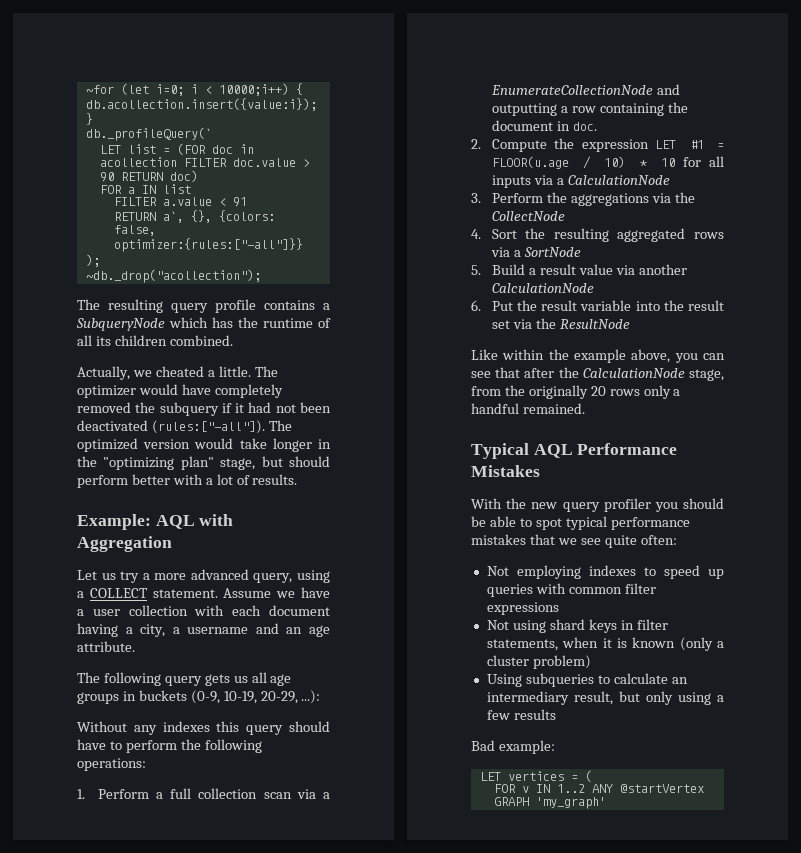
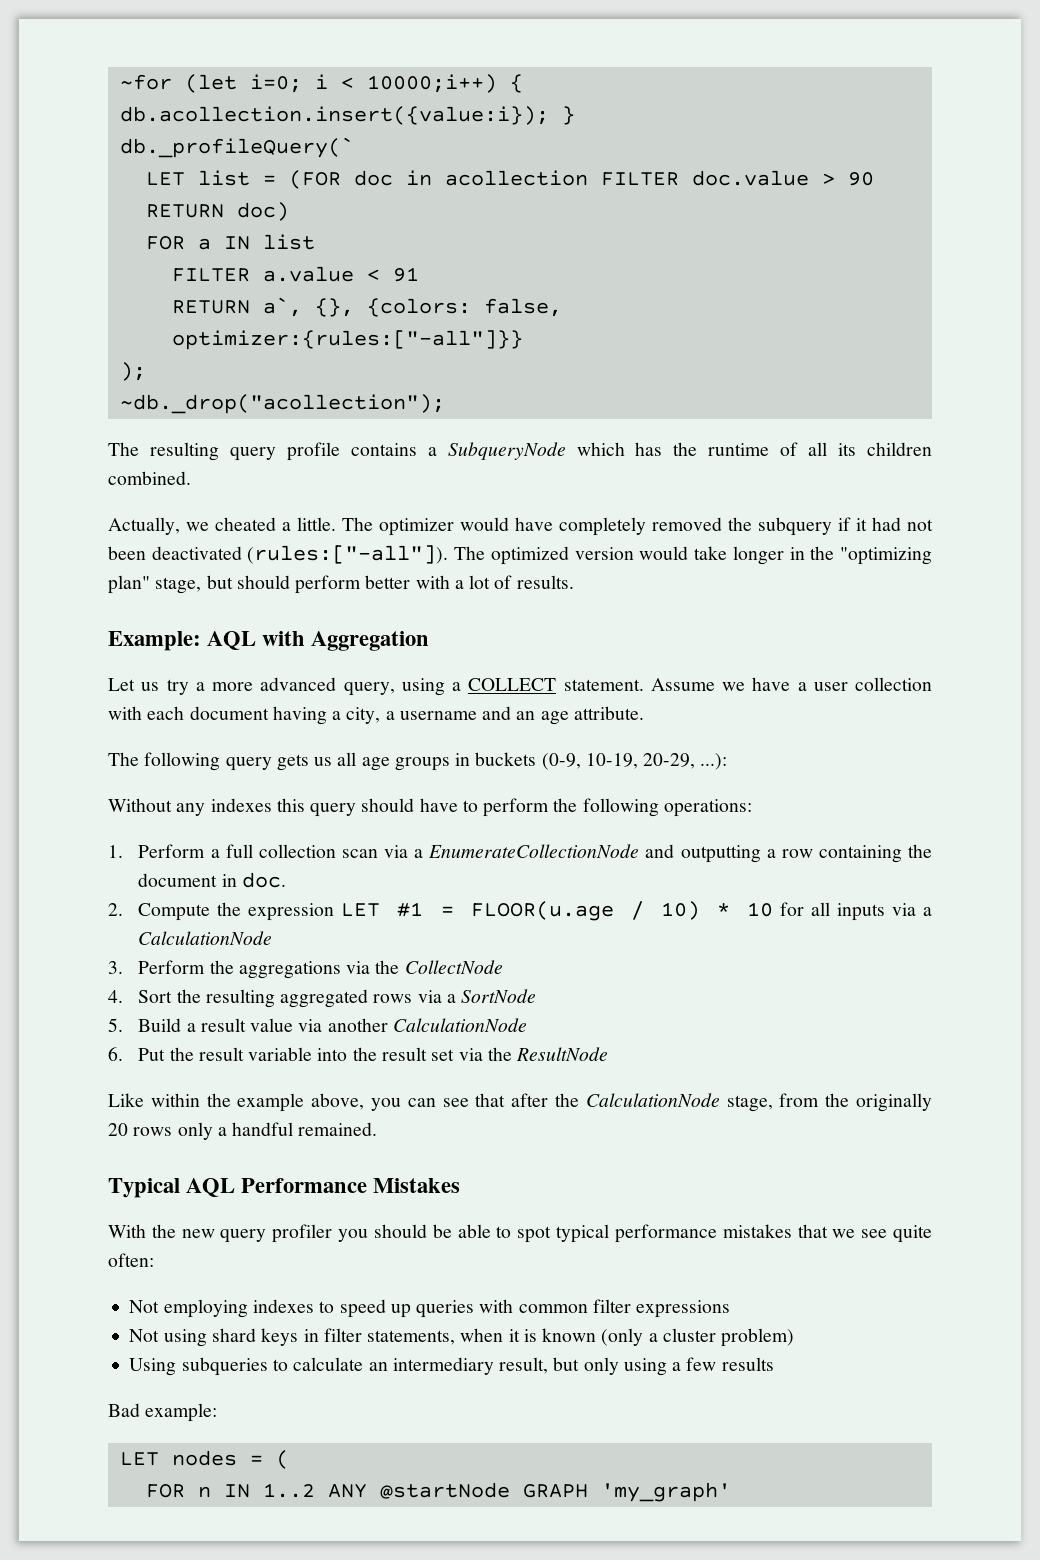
[507,771,564,781] vertices -> [171,1450,237,1466] nodes
[521,786,529,793] v -> [197,1486,211,1498] n
[619,784,704,793] @startVertex -> [379,1482,510,1499] @startNode

